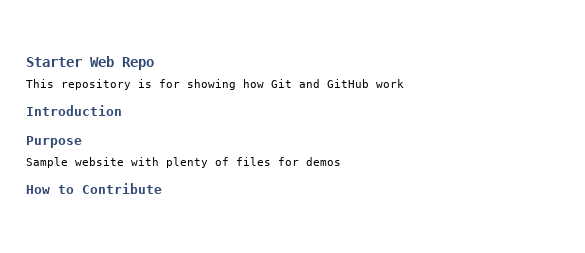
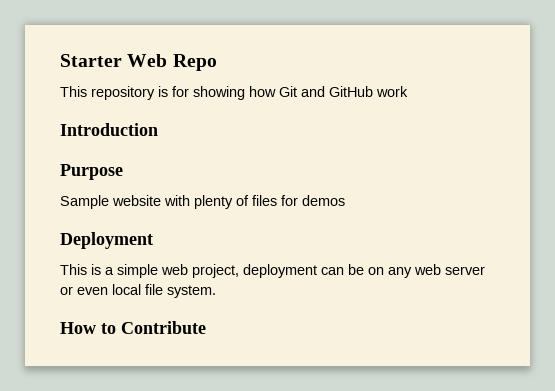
(341, 161) none -> [60,232,153,249] [60,264,485,278] [60,284,216,298] // Deployment // This is a simple web project, deployment can be on any web server or even local file system.

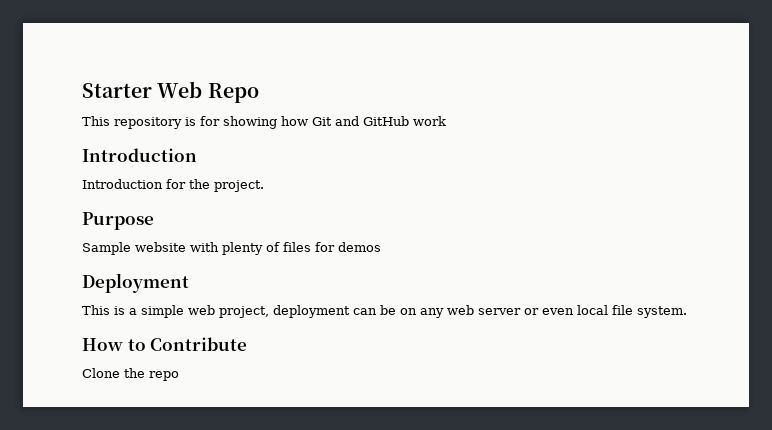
(158, 129) none -> [82,179,264,192] // Introduction for the project.
(206, 327) none -> [82,368,179,381] // Clone the repo

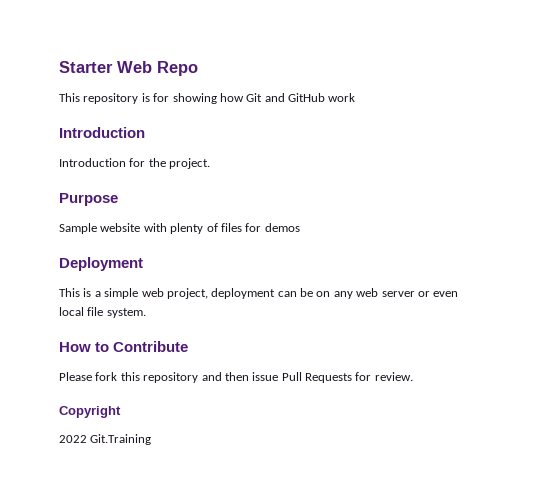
[82,368,179,381] Clone the repo -> [59,372,413,383] [59,406,121,418] [59,434,152,445] Please fork this repository and then issue Pull Requests for review. // Copyright // 2022 Git.Training

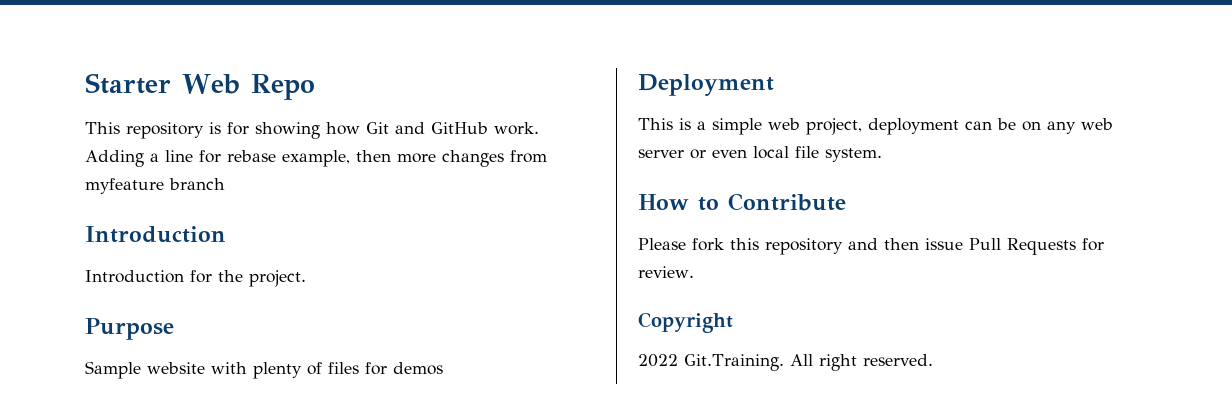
[328,93,356,102] work -> [494,122,539,135] [85,150,547,167] [85,178,225,194] work. Adding a line for rebase example, then more changes from myfeature branch
[90,434,152,445] Git.Training -> [684,354,933,371] Git.Training. All right reserved.

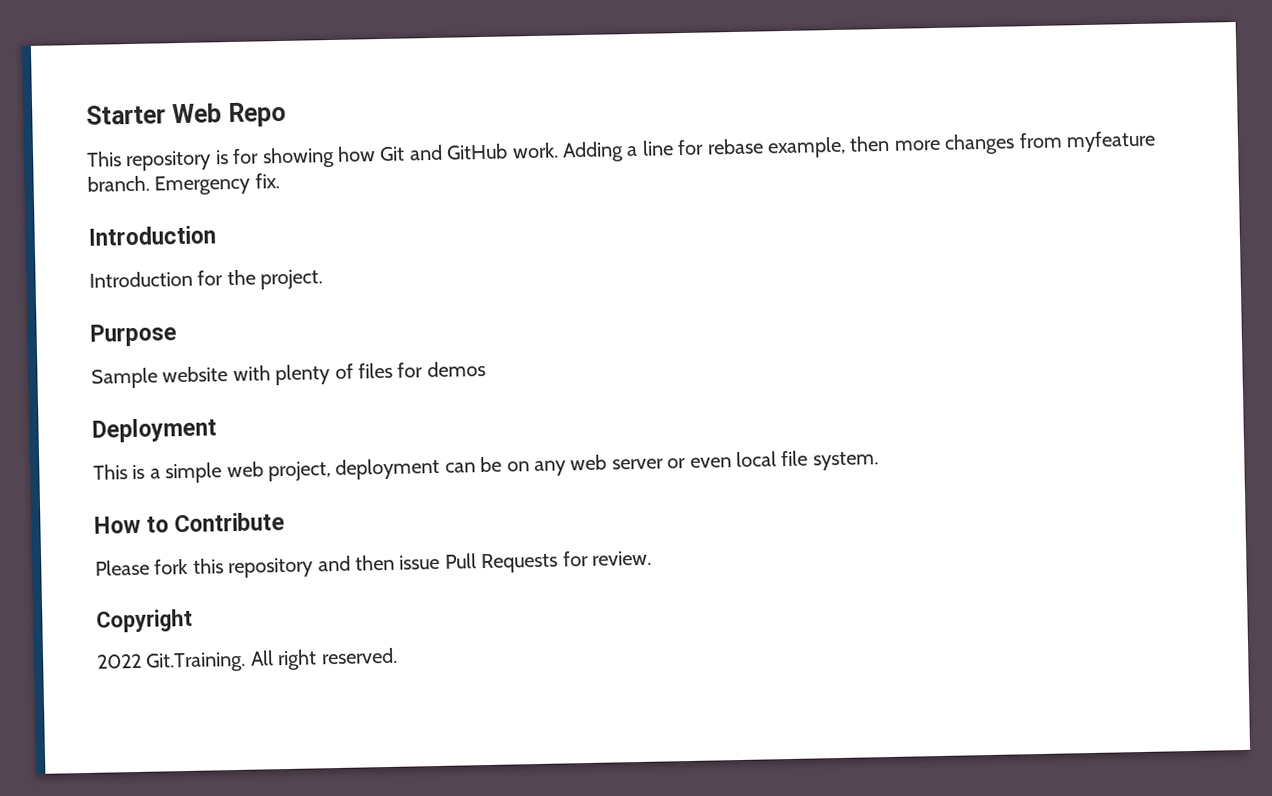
[169,178,225,190] branch -> [87,173,280,196] branch. Emergency fix.

